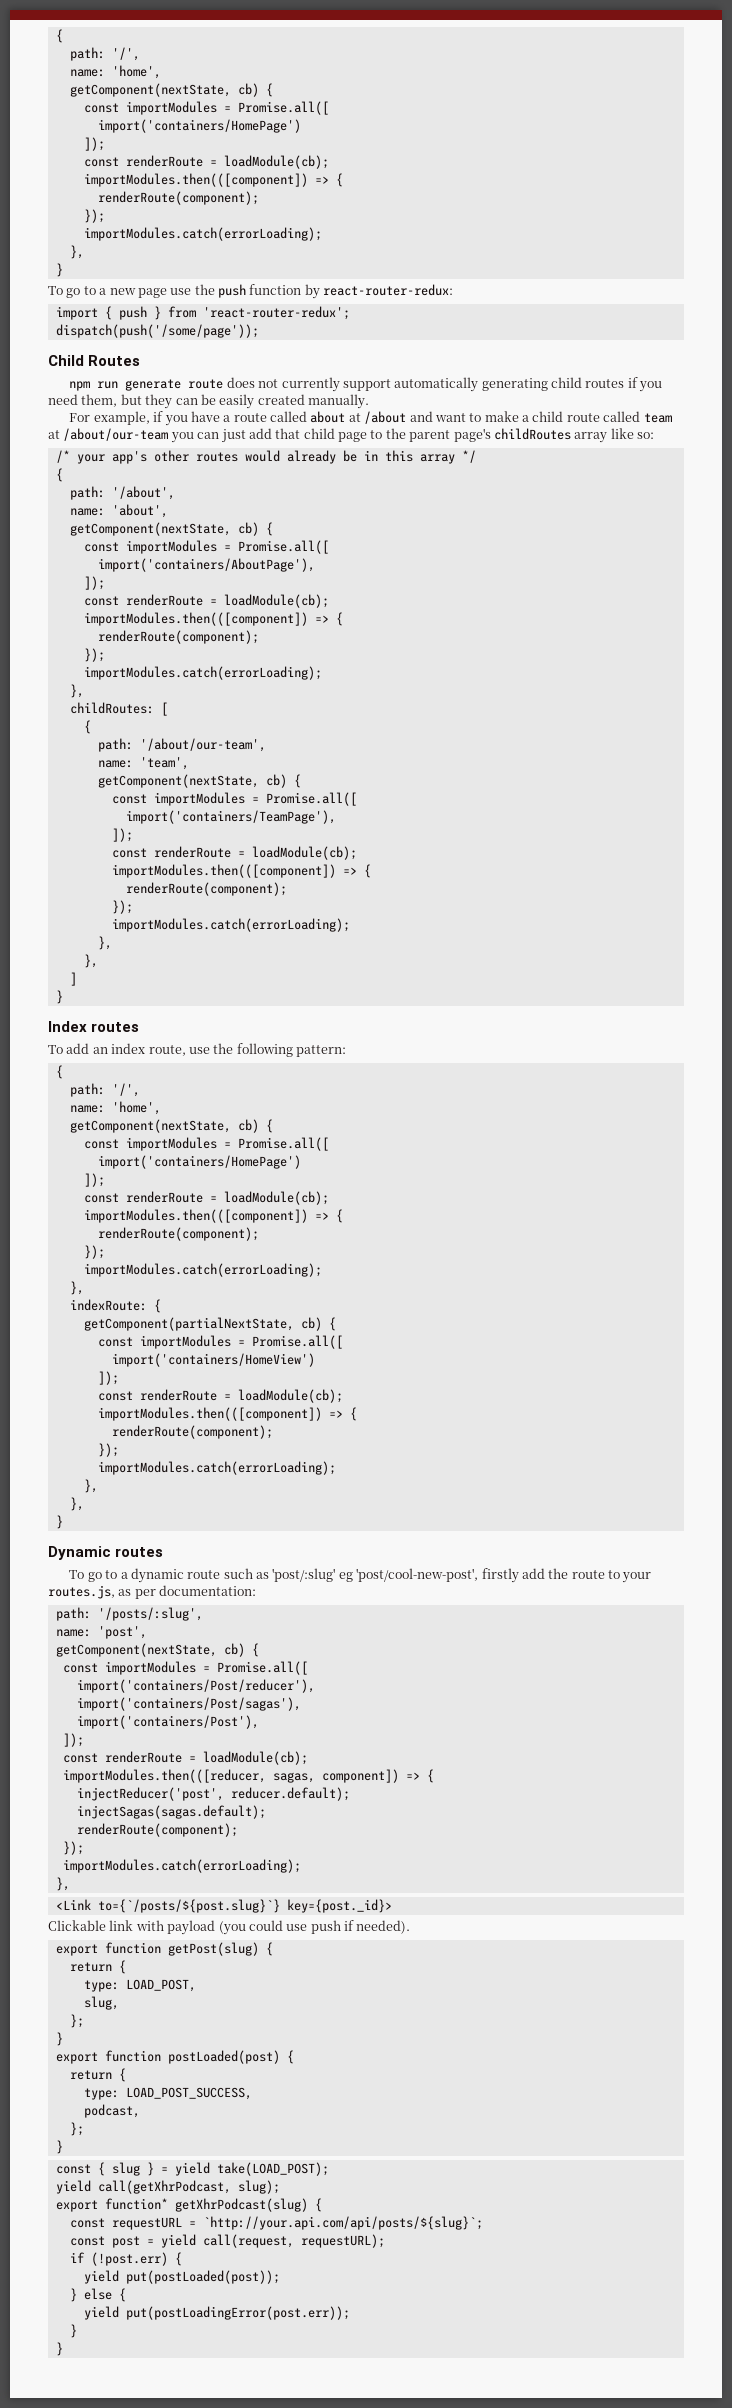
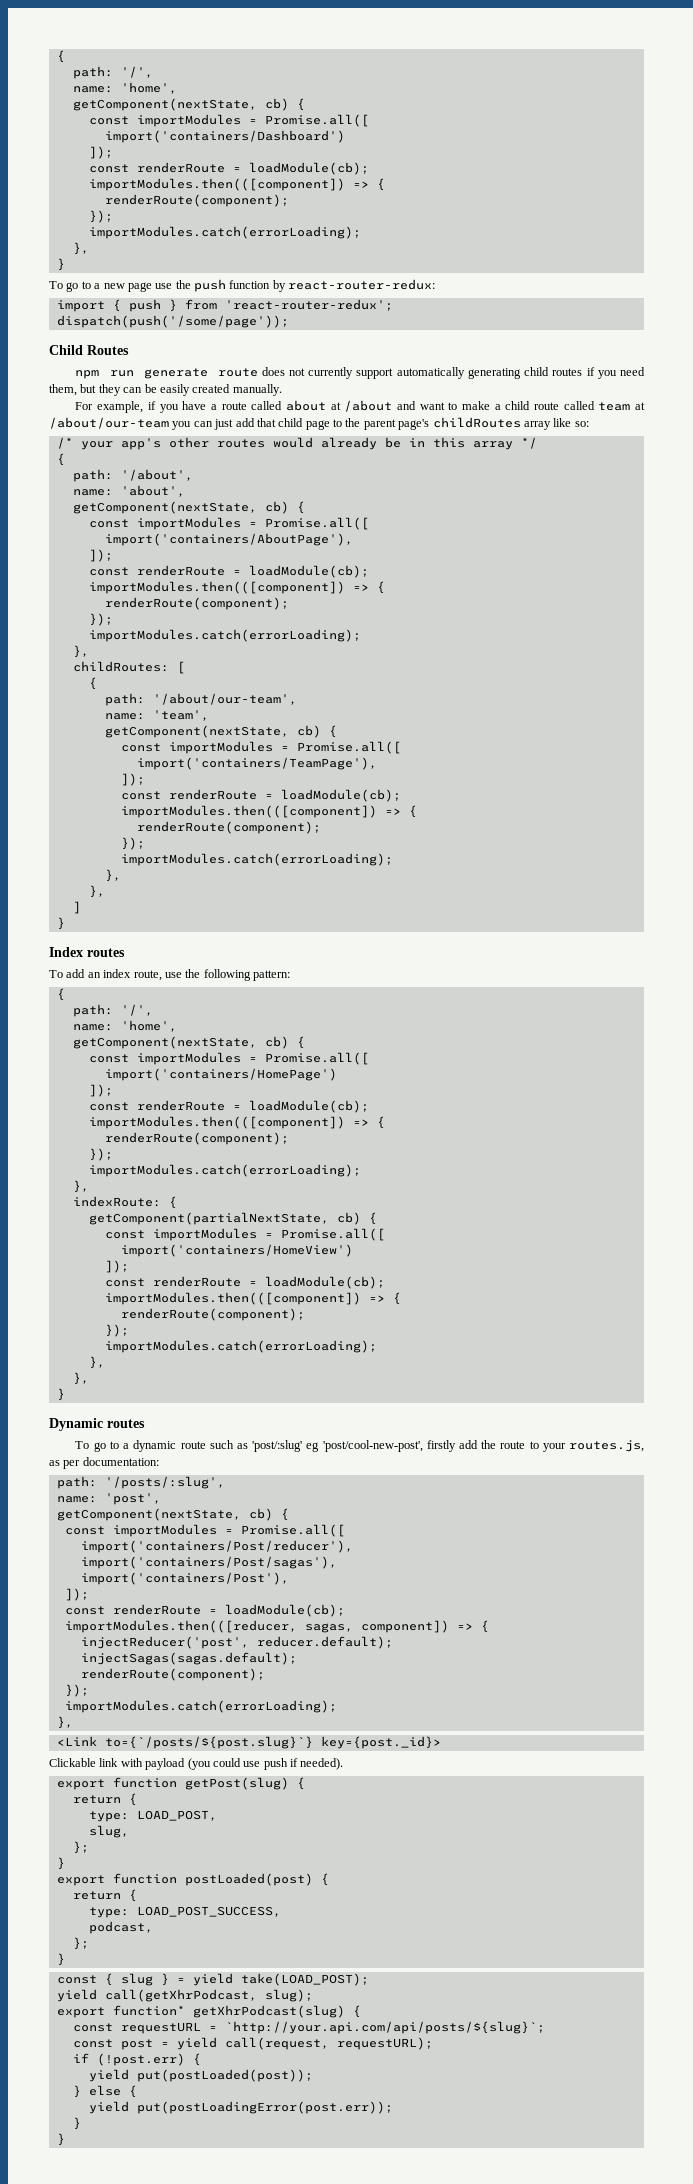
[97,119,301,133] import('containers/HomePage') -> [104,130,345,143] import('containers/Dashboard')

